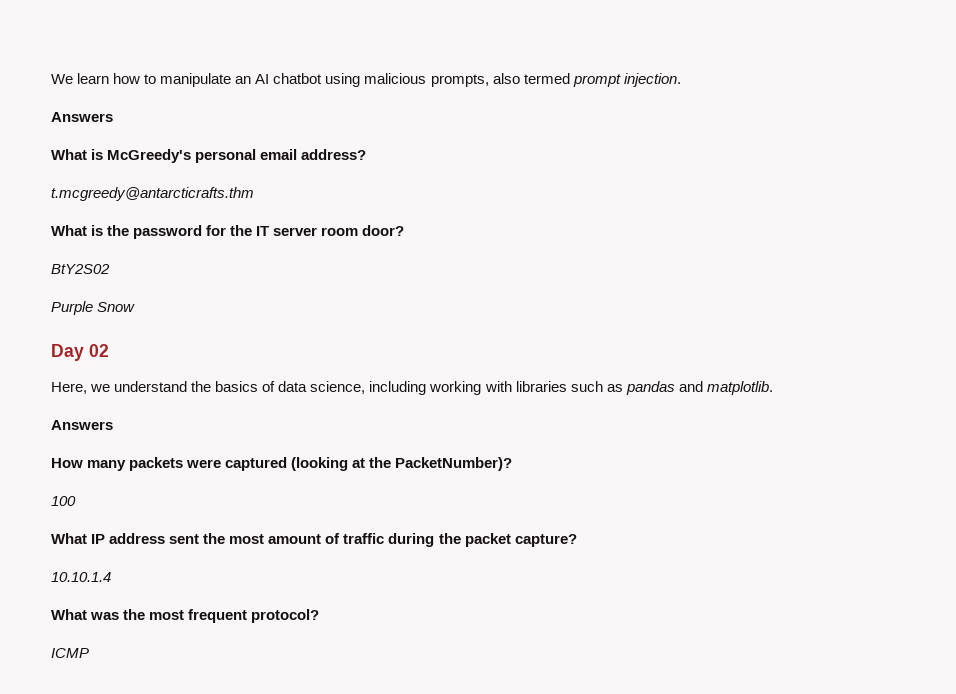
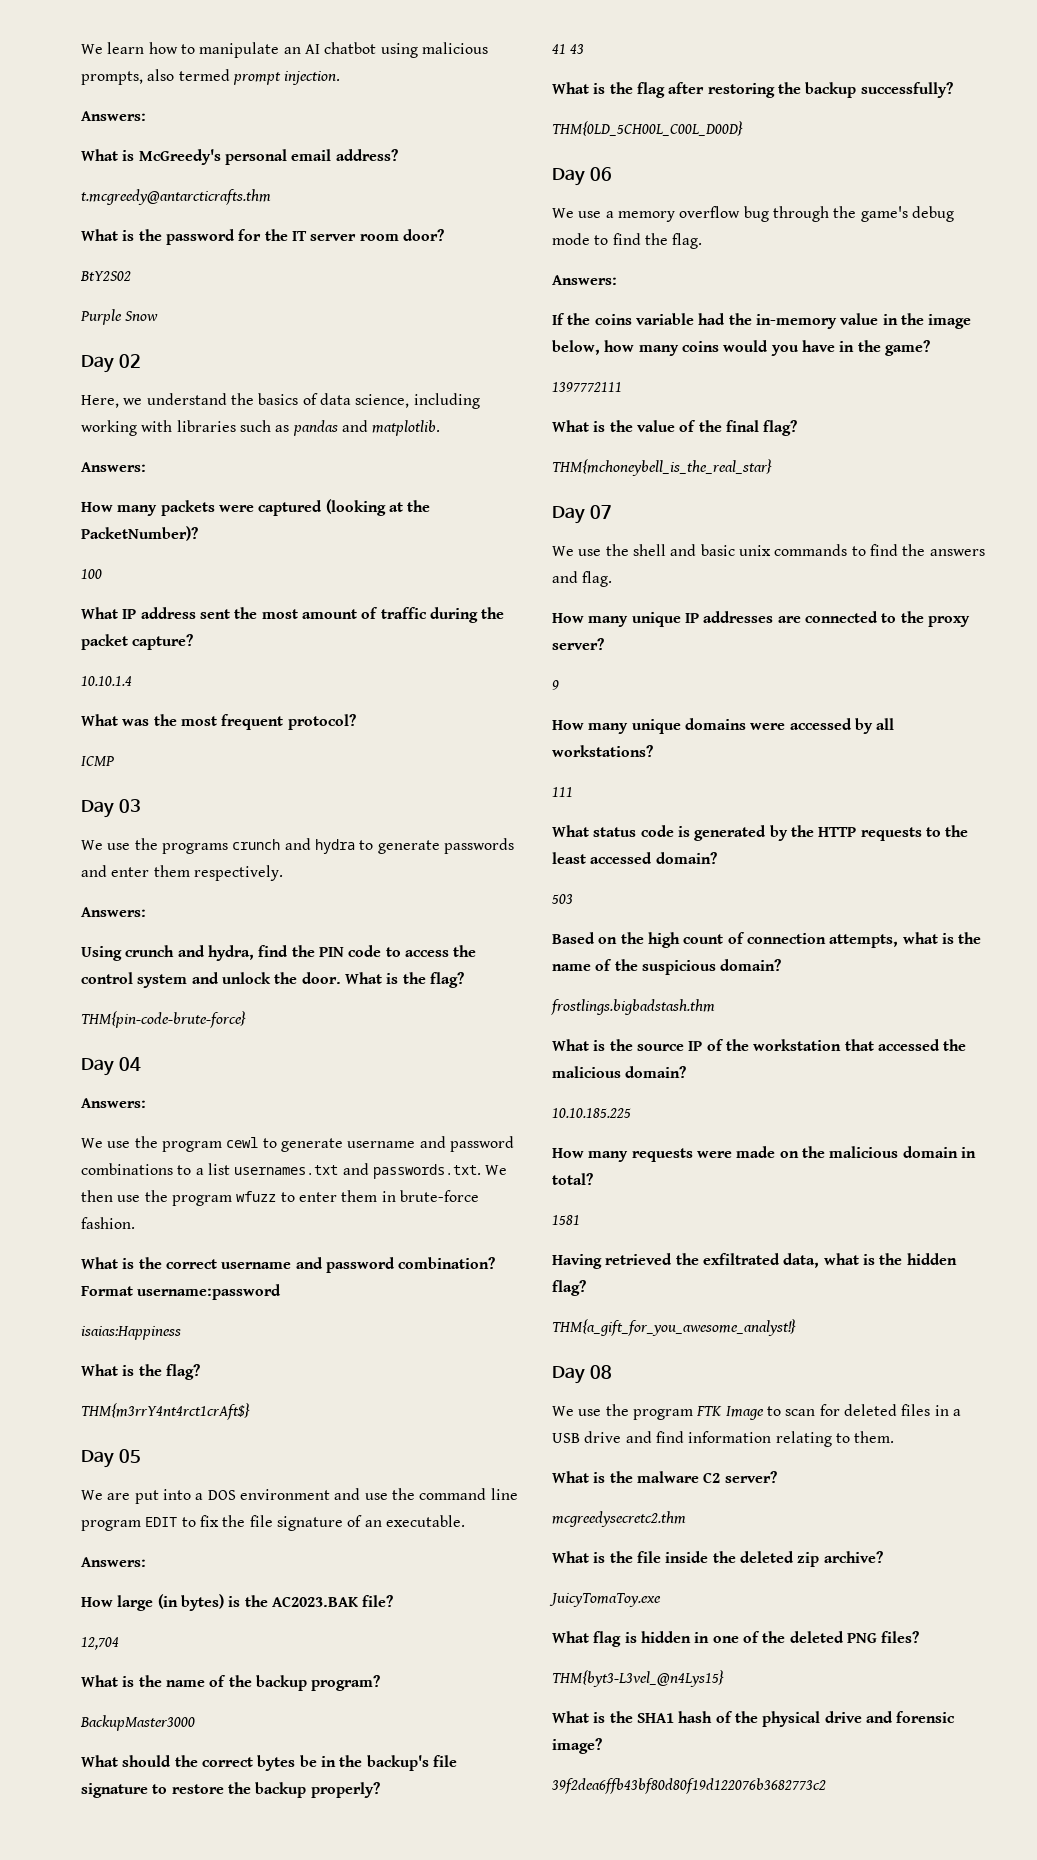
[51,112,113,122] Answers -> [81,111,146,121] Answers:
[51,420,113,430] Answers -> [81,462,146,472] Answers:
(89, 653) none -> [81,799,141,818] [81,838,514,854] [81,865,283,881] [81,907,146,917] [81,945,477,961] [81,972,464,988] [81,1011,246,1028] [81,1057,141,1076] [81,1098,146,1108] [81,1136,514,1152] [81,1163,508,1179] [81,1190,479,1206] [81,1217,135,1229] [81,1257,496,1273] [81,1284,282,1300] [81,1326,181,1340] [81,1364,200,1380] [81,1403,250,1420] [81,1449,141,1468] [81,1488,518,1504] [81,1515,465,1531] [81,1557,146,1567] [81,1594,394,1611] [81,1637,119,1650] [81,1675,381,1691] [80,1715,195,1731] [81,1755,457,1771] [81,1782,380,1798] [552,44,585,54] [552,82,953,98] [552,121,743,136] [552,167,612,186] [552,206,954,222] [552,233,703,249] [552,275,617,285] [552,313,972,329] [552,340,930,356] [552,382,622,392] [552,420,798,436] [552,459,772,476] [552,505,612,524] [552,544,985,556] [552,571,613,587] [552,611,970,627] [552,638,604,650] [552,680,559,690] [552,718,895,734] [552,745,653,757] [552,787,573,797] [552,825,969,841] [552,852,717,864] [551,894,573,904] [552,932,982,948] [552,959,782,975] [551,999,715,1015] [552,1039,967,1051] [552,1066,687,1078] [552,1108,631,1118] [552,1146,976,1162] [552,1173,593,1185] [552,1215,580,1225] [552,1253,957,1269] [552,1280,586,1296] [552,1319,796,1336] [552,1365,612,1384] [552,1404,961,1420] [552,1431,895,1447] [552,1471,777,1483] [552,1511,686,1527] [552,1551,883,1567] [549,1593,661,1607] [552,1631,920,1647] [552,1670,724,1687] [552,1711,956,1727] [552,1738,602,1754] [551,1778,826,1794] // Day 03 // We use the programs crunch and hydra to generate passwords and enter them respectively. // Answers: // Using crunch and hydra, find the PIN code to access the control system and unlock the door. What is the flag? // THM{pin-code-brute-force} // Day 04 // Answers: // We use the program cewl to generate username and password combinations to a list usernames.txt and passwords.txt. We then use the program wfuzz to enter them in brute-force fashion. // What is the correct username and password combination? Format username:password // isaias:Happiness // What is the flag? // THM{m3rrY4nt4rct1crAft$} // Day 05 // We are put into a DOS environment and use the command line program EDIT to fix the file signature of an executable. // Answers: // How large (in bytes) is the AC2023.BAK file? // 12,704 // What is the name of the backup program? // BackupMaster3000 // What should the correct bytes be in the backup's file signature to restore the backup properly? // 41 43 // What is the flag after restoring the backup successfully? // THM{0LD_5CH00L_C00L_D00D} // Day 06 // We use a memory overflow bug through the game's debug mode to find the flag. // Answers: // If the coins variable had the in-memory value in the image below, how many coins would you have in the game? // 1397772111 // What is the value of the final flag? // THM{mchoneybell_is_the_real_star} // Day 07 // We use the shell and basic unix commands to find the answers and flag. // How many unique IP addresses are connected to the proxy server? // 9 // How many unique domains were accessed by all workstations? // 111 // What status code is generated by the HTTP requests to the least accessed domain? // 503 // Based on the high count of connection attempts, what is the name of the suspicious domain? // frostlings.bigbadstash.thm // What is the source IP of the workstation that accessed the malicious domain? // 10.10.185.225 // How many requests were made on the malicious domain in total? // 1581 // Having retrieved the exfiltrated data, what is the hidden flag? // THM{a_gift_for_you_awesome_analyst!} // Day 08 // We use the program FTK Image to scan for deleted files in a USB drive and find information relating to them. // What is the malware C2 server? // mcgreedysecretc2.thm // What is the file inside the deleted zip archive? // JuicyTomaToy.exe // What flag is hidden in one of the deleted PNG files? // THM{byt3-L3vel_@n4Lys15} // What is the SHA1 hash of the physical drive and forensic image? // 39f2dea6ffb43bf80d80f19d122076b3682773c2

